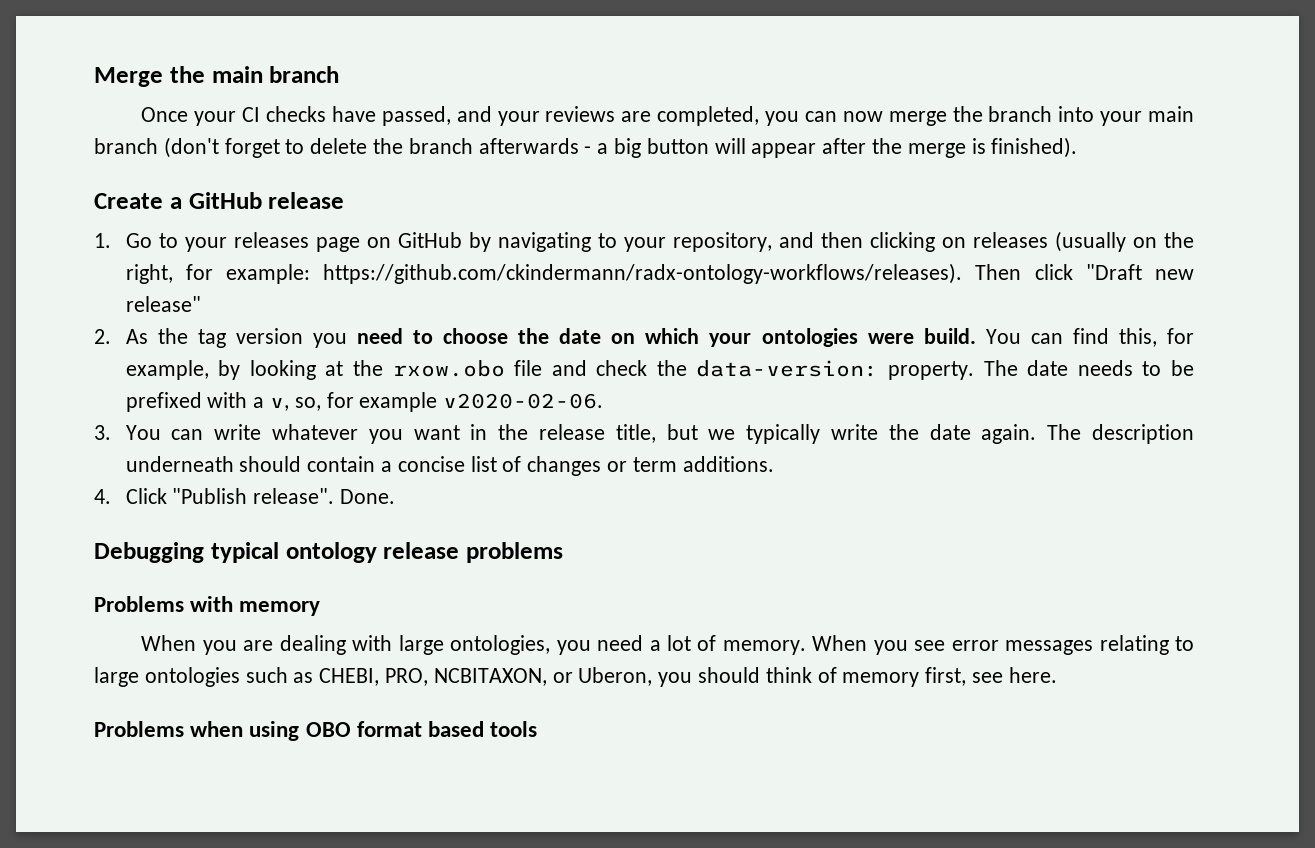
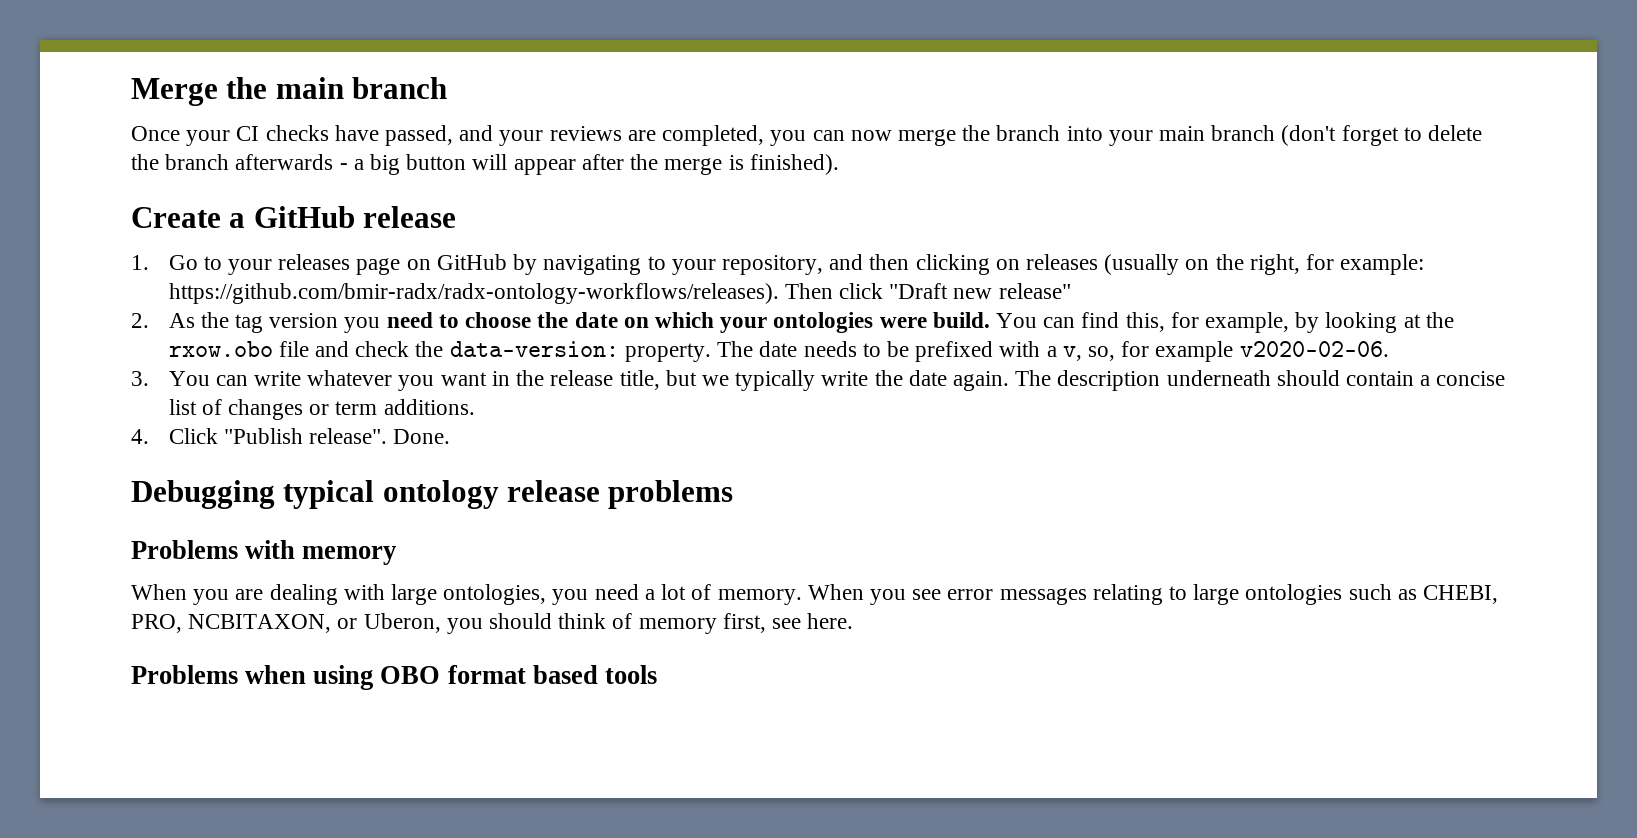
[323,263,963,284] https://github.com/ckindermann/radx-ontology-workflows/releases). -> [168,283,779,304] https://github.com/bmir-radx/radx-ontology-workflows/releases).

